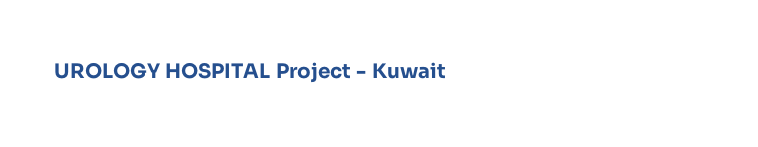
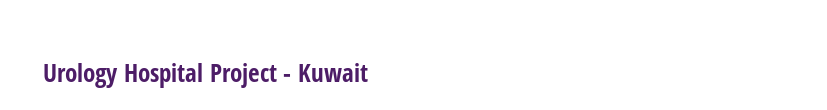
[54,62,271,79] UROLOGY HOSPITAL -> [43,63,203,88] Urology Hospital

